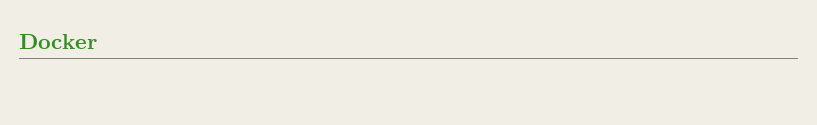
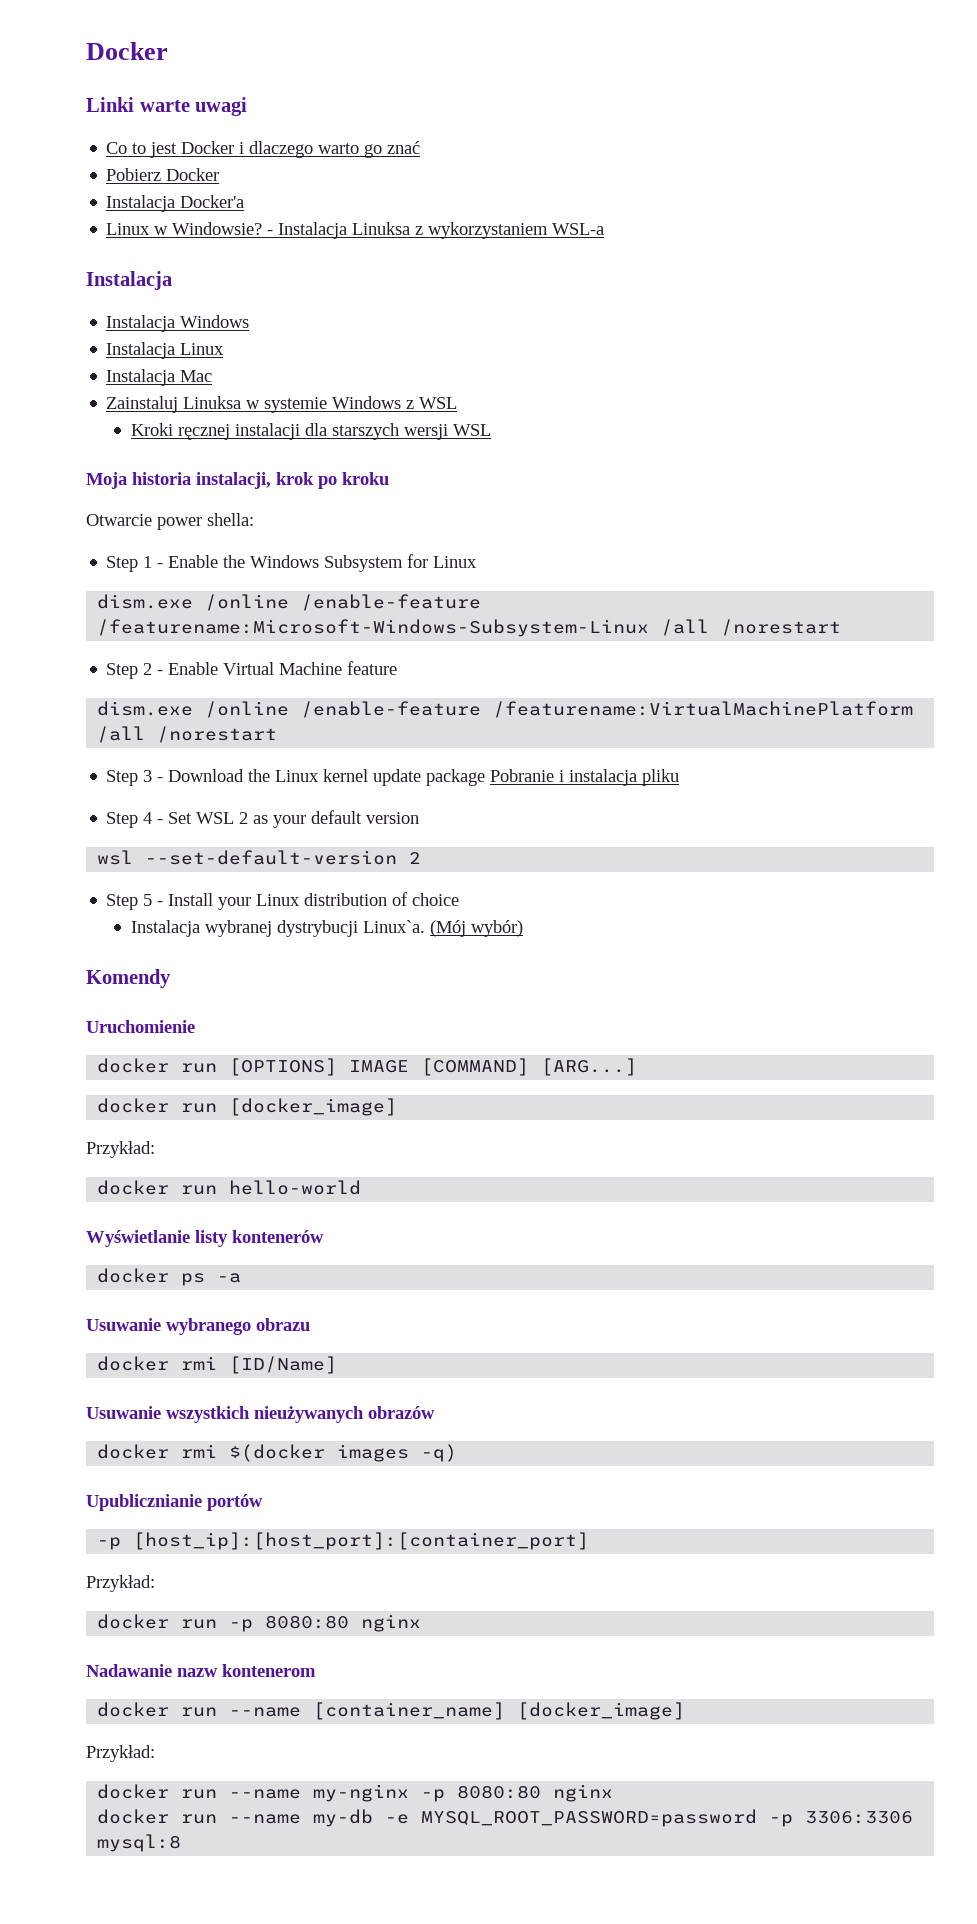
[19,34,97,49] Docker -> [86,42,168,60] [86,97,248,116] [106,141,421,158] [106,168,220,181] [106,195,245,212] [106,222,605,239] [86,271,172,290] [106,315,250,332] [106,342,225,359] [106,369,213,386] [106,396,458,413] [130,423,491,440] [86,472,389,489] [86,513,254,530] [106,554,478,572] [97,594,482,611] [97,619,842,637] [106,661,398,679] [97,701,914,718] [97,726,278,743] [106,769,680,786] [106,810,420,828] [97,850,422,865] [106,892,460,910] [130,920,523,937] [86,969,171,988] [86,1020,195,1033] [97,1058,638,1076] [97,1098,398,1116] [86,1141,155,1158] [97,1180,362,1195] [86,1230,324,1247] [97,1268,242,1286] [86,1318,310,1335] [97,1356,338,1374] [86,1406,435,1423] [97,1444,458,1462] [86,1494,263,1511] [97,1532,590,1550] [86,1575,155,1592] [97,1614,422,1632] [86,1664,316,1677] [97,1702,686,1720] [86,1745,155,1762] [97,1784,614,1802] [97,1809,914,1827] [97,1834,182,1852] Docker // Linki warte uwagi // Co to jest Docker i dlaczego warto go znać // Pobierz Docker // Instalacja Docker'a // Linux w Windowsie? - Instalacja Linuksa z wykorzystaniem WSL-a // Instalacja // Instalacja Windows // Instalacja Linux // Instalacja Mac // Zainstaluj Linuksa w systemie Windows z WSL // Kroki ręcznej instalacji dla starszych wersji WSL // Moja historia instalacji, krok po kroku // Otwarcie power shella: // Step 1 - Enable the Windows Subsystem for Linux // dism.exe /online /enable-feature /featurename:Microsoft-Windows-Subsystem-Linux /all /norestart // Step 2 - Enable Virtual Machine feature // dism.exe /online /enable-feature /featurename:VirtualMachinePlatform /all /norestart // Step 3 - Download the Linux kernel update package Pobranie i instalacja pliku // Step 4 - Set WSL 2 as your default version // wsl --set-default-version 2 // Step 5 - Install your Linux distribution of choice // Instalacja wybranej dystrybucji Linux`a. (Mój wybór) // Komendy // Uruchomienie // docker run [OPTIONS] IMAGE [COMMAND] [ARG...] // docker run [docker_image] // Przykład: // docker run hello-world // Wyświetlanie listy kontenerów // docker ps -a // Usuwanie wybranego obrazu // docker rmi [ID/Name] // Usuwanie wszystkich nieużywanych obrazów // docker rmi $(docker images -q) // Upublicznianie portów // -p [host_ip]:[host_port]:[container_port] // Przykład: // docker run -p 8080:80 nginx // Nadawanie nazw kontenerom // docker run --name [container_name] [docker_image] // Przykład: // docker run --name my-nginx -p 8080:80 nginx // docker run --name my-db -e MYSQL_ROOT_PASSWORD=password -p 3306:3306 mysql:8

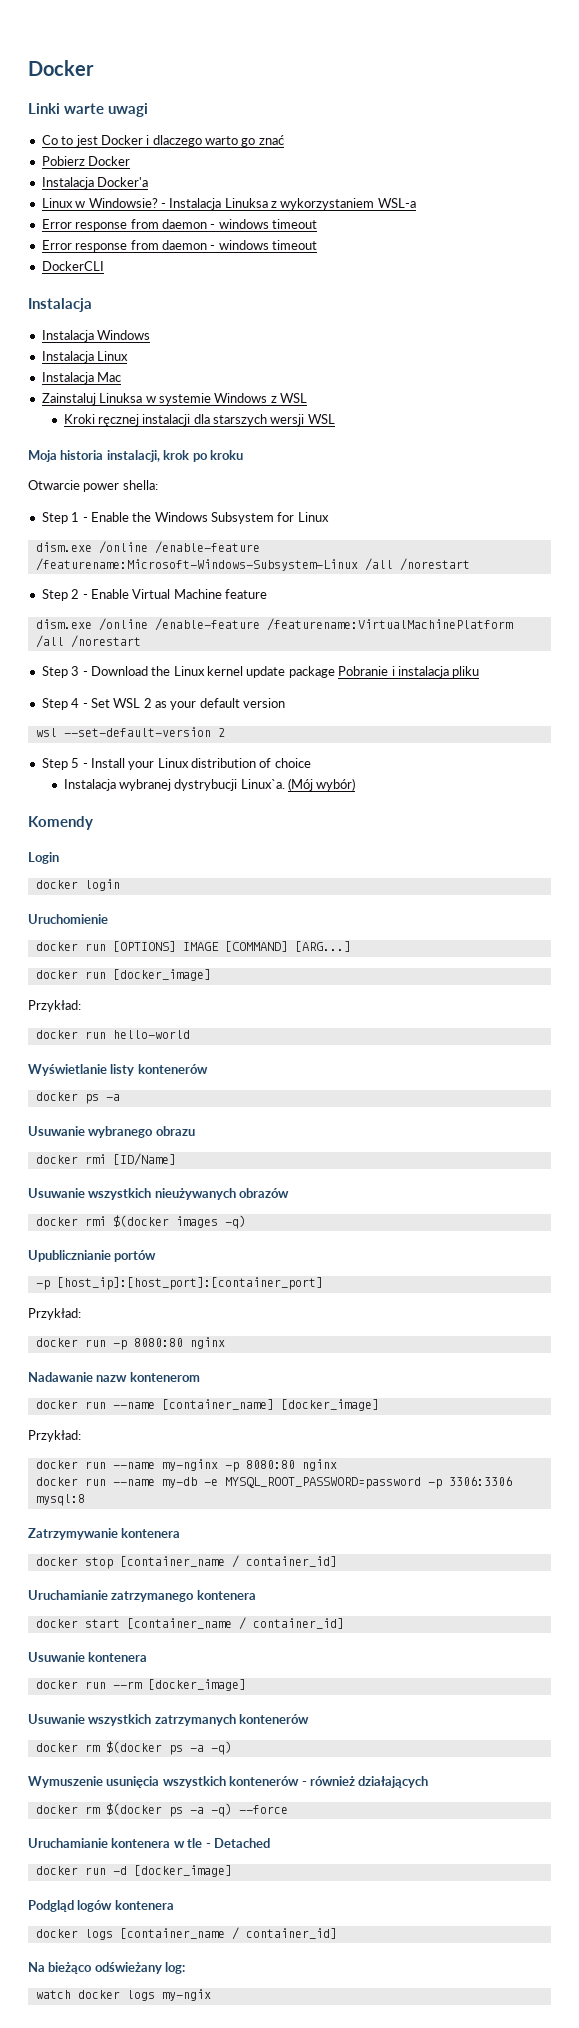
(605, 229) none -> [41,219,317,231] [41,240,317,252] [41,261,104,271] // Error response from daemon - windows timeout // Error response from daemon - windows timeout // DockerCLI
(171, 978) none -> [28,852,59,864] [35,879,120,891] // Login // docker login
(182, 1843) none -> [28,1528,181,1540] [35,1555,337,1569] [28,1590,256,1602] [35,1617,344,1630] [28,1652,148,1662] [35,1679,246,1691] [28,1714,310,1726] [35,1741,232,1755] [28,1776,429,1788] [35,1803,288,1817] [28,1838,270,1848] [35,1865,232,1877] [28,1900,174,1912] [35,1927,337,1940] [28,1962,186,1974] [35,1989,211,2001] // Zatrzymywanie kontenera // docker stop [container_name / container_id] // Uruchamianie zatrzymanego kontenera // docker start [container_name / container_id] // Usuwanie kontenera // docker run --rm [docker_image] // Usuwanie wszystkich zatrzymanych kontenerów // docker rm $(docker ps -a -q) // Wymuszenie usunięcia wszystkich kontenerów - również działających // docker rm $(docker ps -a -q) --force // Uruchamianie kontenera w tle - Detached // docker run -d [docker_image] // Podgląd logów kontenera // docker logs [container_name / container_id] // Na bieżąco odświeżany log: // watch docker logs my-ngix

